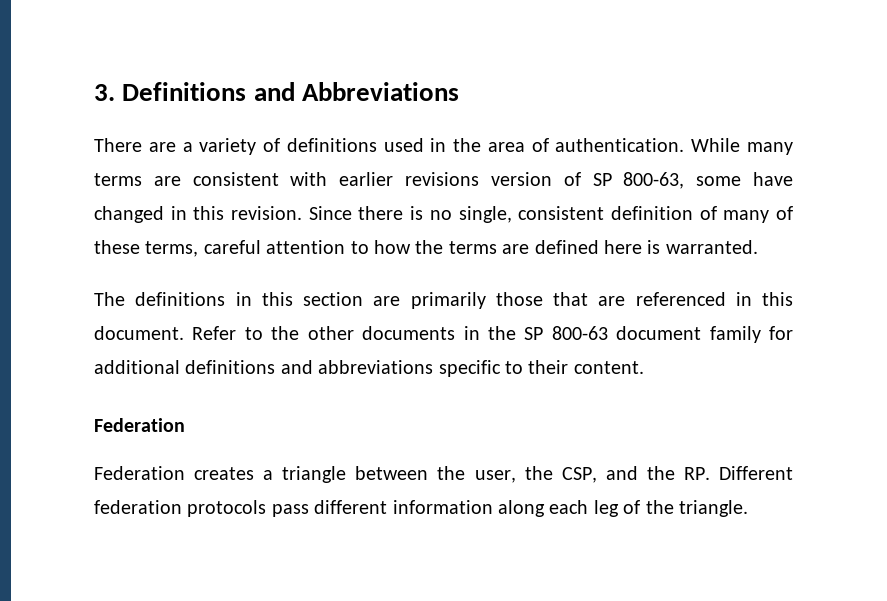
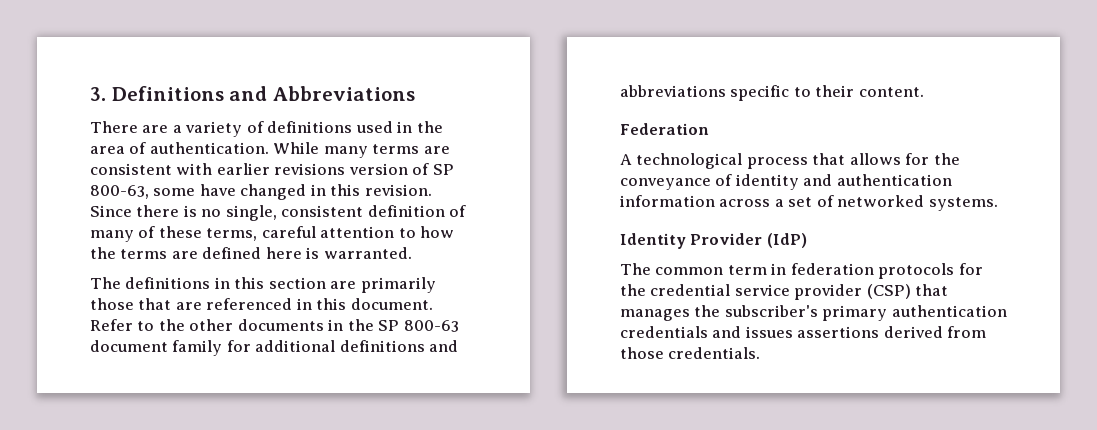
[94,466,793,483] [94,500,748,517] Federation creates a triangle between the user, the CSP, and the RP. Different federation protocols pass different information along each leg of the triangle. -> [620,153,960,169] [620,174,952,190] [620,195,998,211] [620,233,807,249] [620,263,983,279] [620,284,949,300] [620,305,1007,321] [620,326,987,338] [620,347,761,359] A technological process that allows for the conveyance of identity and authentication information across a set of networked systems. // Identity Provider (IdP) // The common term in federation protocols for the credential service provider (CSP) that manages the subscriber's primary authentication credentials and issues assertions derived from those credentials.

